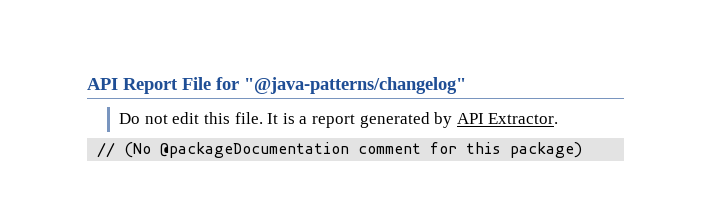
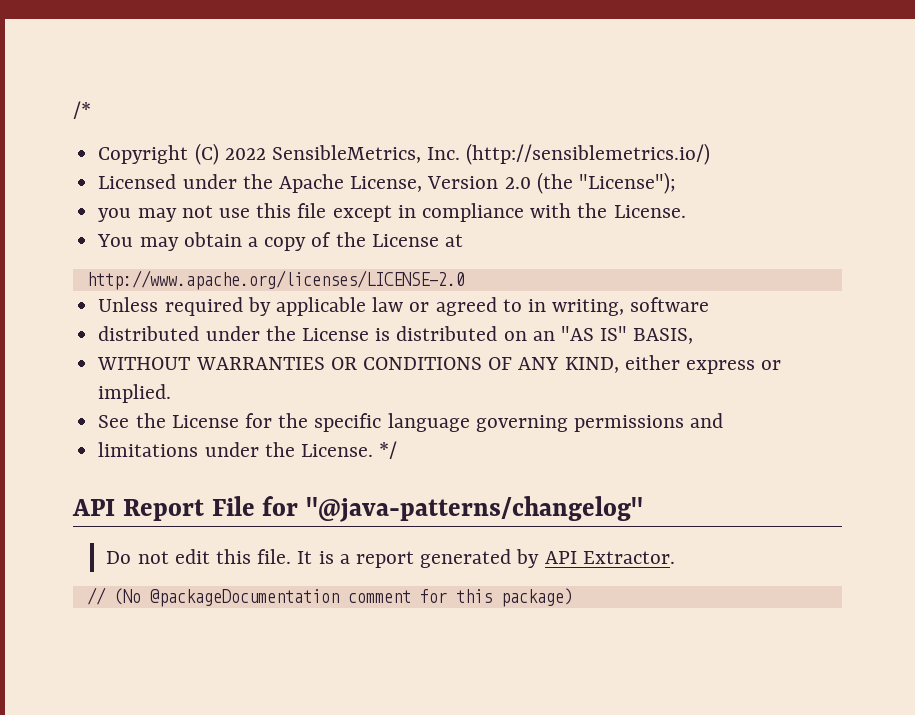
(87, 84) none -> [73,101,91,119] [98,143,711,165] [98,172,676,194] [98,203,686,222] [97,232,463,251] [86,270,465,290] [98,297,710,316] [98,326,694,344] [97,355,782,374] [98,384,172,403] [98,413,724,432] [98,441,398,459] /* // Copyright (C) 2022 SensibleMetrics, Inc. (http://sensiblemetrics.io/) // Licensed under the Apache License, Version 2.0 (the "License"); // you may not use this file except in compliance with the License. // You may obtain a copy of the License at // http://www.apache.org/licenses/LICENSE-2.0 // Unless required by applicable law or agreed to in writing, software // distributed under the License is distributed on an "AS IS" BASIS, // WITHOUT WARRANTIES OR CONDITIONS OF ANY KIND, either express or implied. // See the License for the specific language governing permissions and // limitations under the License. */ //

